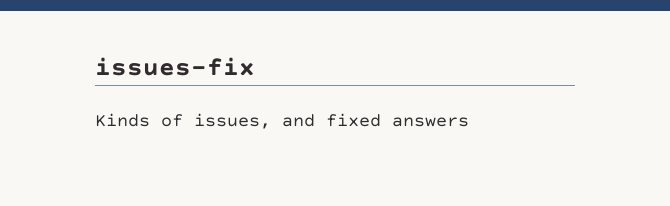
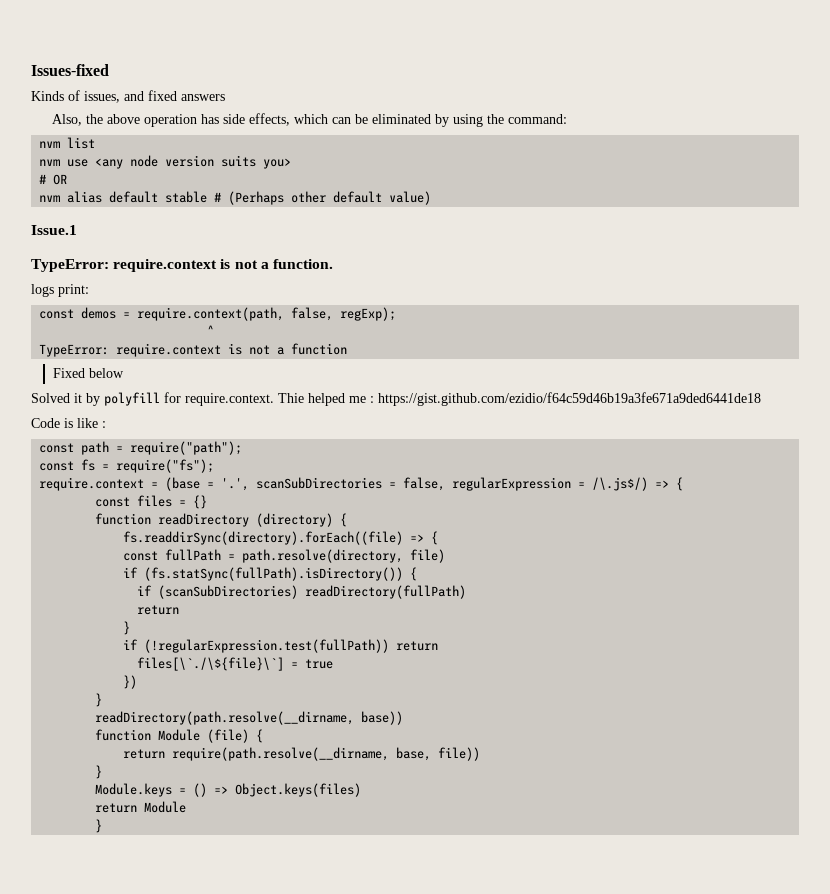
[95,57,255,76] issues-fix -> [31,64,109,76] Issues-fixed
(469, 122) none -> [51,113,567,127] [39,137,96,149] [39,155,292,169] [39,174,68,185] [39,191,432,205] [31,225,77,235] [31,259,333,272] [31,284,89,297] [39,307,397,321] [207,325,215,336] [39,343,348,357] [52,368,124,378] [31,392,761,406] [31,418,106,428] [39,441,243,455] [39,459,215,473] [39,477,684,491] [95,495,208,509] [95,513,348,527] [123,531,439,545] [123,549,446,563] [123,567,418,581] [137,585,467,599] [137,605,180,615] [123,621,131,635] [123,639,439,653] [137,657,334,671] [123,675,138,689] [95,693,103,707] [95,711,404,725] [95,729,264,743] [123,747,481,761] [95,765,103,779] [95,783,362,797] [95,801,187,813] [95,819,103,833] // Also, the above operation has side effects, which can be eliminated by using the command: // nvm list // nvm use <any node version suits you> // # OR // nvm alias default stable # (Perhaps other default value) // Issue.1 // TypeError: require.context is not a function. // logs print: // const demos = require.context(path, false, regExp); // ^ // TypeError: require.context is not a function // Fixed below // Solved it by polyfill for require.context. Thie helped me : https://gist.github.com/ezidio/f64c59d46b19a3fe671a9ded6441de18 // Code is like : // const path = require("path"); // const fs = require("fs"); // require.context = (base = '.', scanSubDirectories = false, regularExpression = /\.js$/) => { // const files = {} // function readDirectory (directory) { // fs.readdirSync(directory).forEach((file) => { // const fullPath = path.resolve(directory, file) // if (fs.statSync(fullPath).isDirectory()) { // if (scanSubDirectories) readDirectory(fullPath) // return // } // if (!regularExpression.test(fullPath)) return // files[\`./\${file}\`] = true // }) // } // readDirectory(path.resolve(__dirname, base)) // function Module (file) { // return require(path.resolve(__dirname, base, file)) // } // Module.keys = () => Object.keys(files) // return Module // }

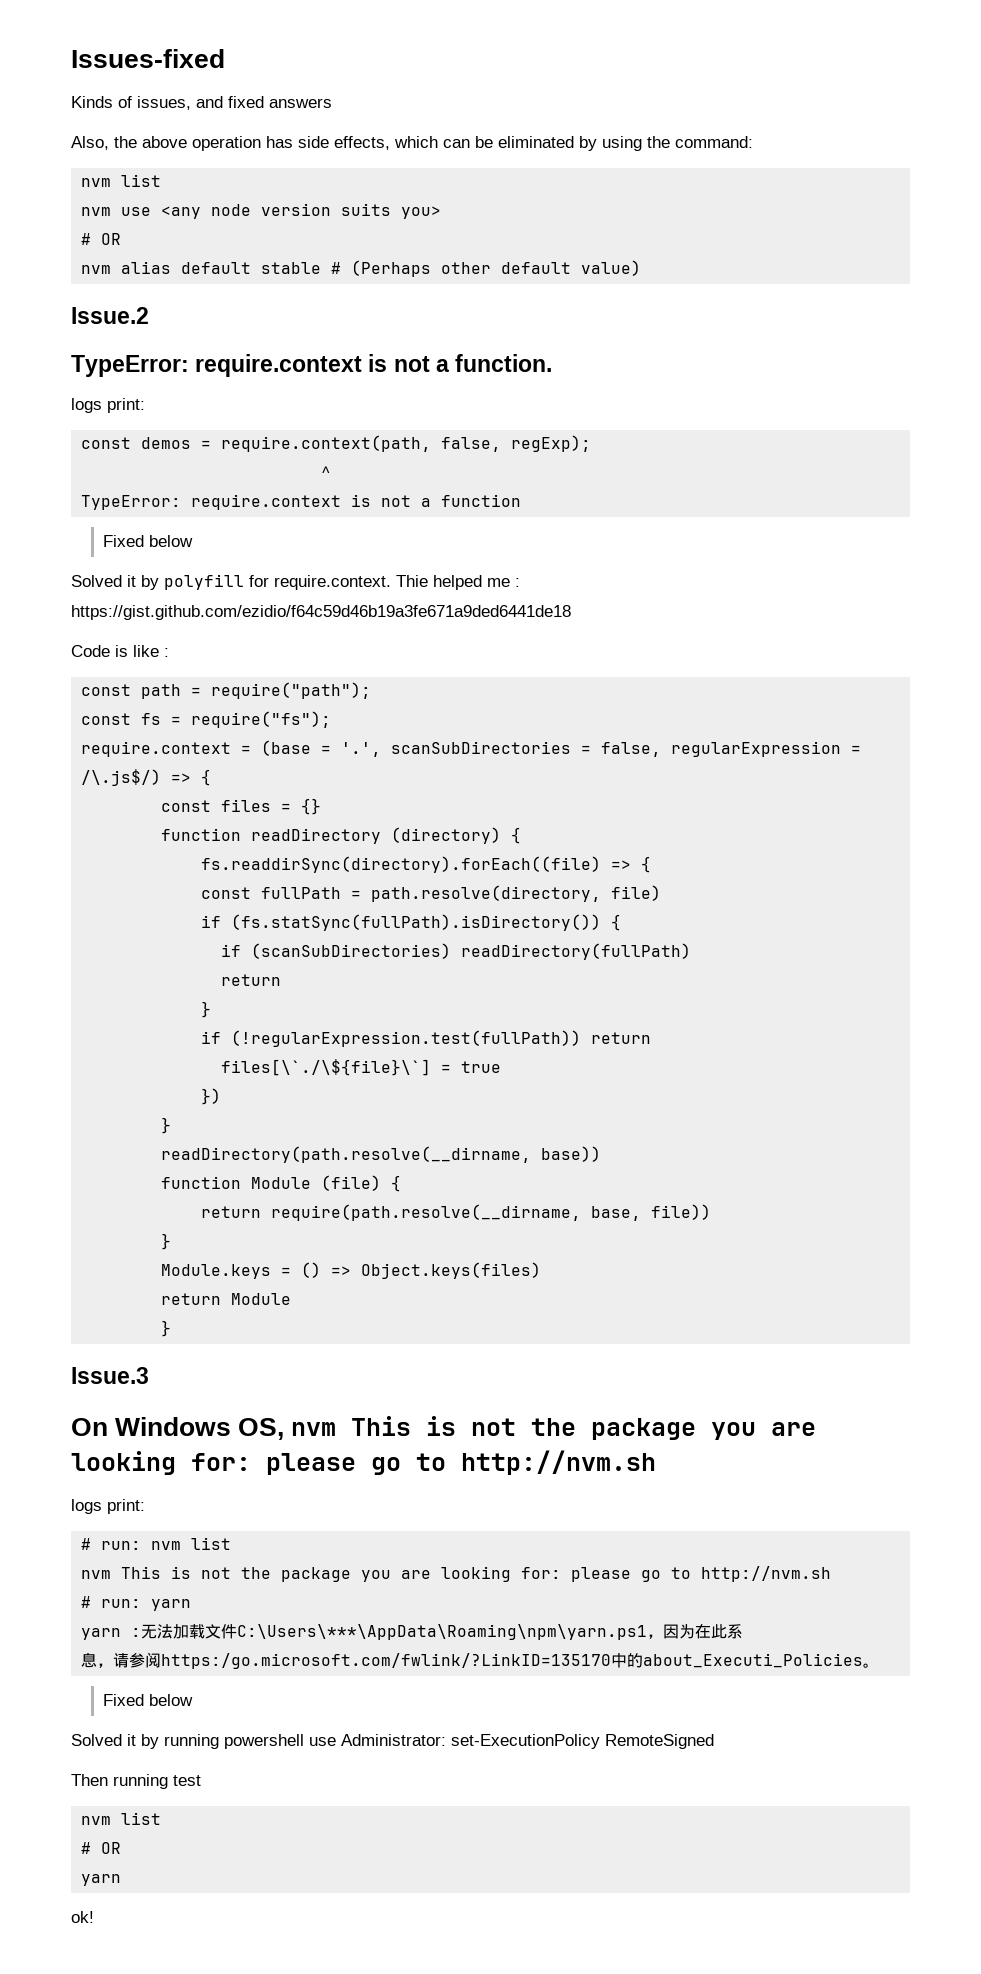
[31,225,77,235] Issue.1 -> [71,307,149,324] Issue.2
(103, 826) none -> [71,1367,149,1384] [71,1416,817,1440] [71,1450,656,1475] [71,1499,145,1514] [81,1537,232,1550] [81,1566,832,1582] [81,1596,192,1611] [81,1624,744,1640] [81,1652,880,1669] [103,1694,194,1706] [71,1734,714,1749] [71,1774,201,1789] [81,1812,162,1825] [81,1842,122,1854] [81,1874,122,1886] [71,1911,94,1923] // Issue.3 // On Windows OS, nvm This is not the package you are looking for: please go to http://nvm.sh // logs print: // # run: nvm list // nvm This is not the package you are looking for: please go to http://nvm.sh // # run: yarn // yarn :无法加载文件C:\Users\***\AppData\Roaming\npm\yarn.ps1，因为在此系 // 息，请参阅https:/go.microsoft.com/fwlink/?LinkID=135170中的about_Executi_Policies。 // Fixed below // Solved it by running powershell use Administrator: set-ExecutionPolicy RemoteSigned // Then running test // nvm list // # OR // yarn // ok!

